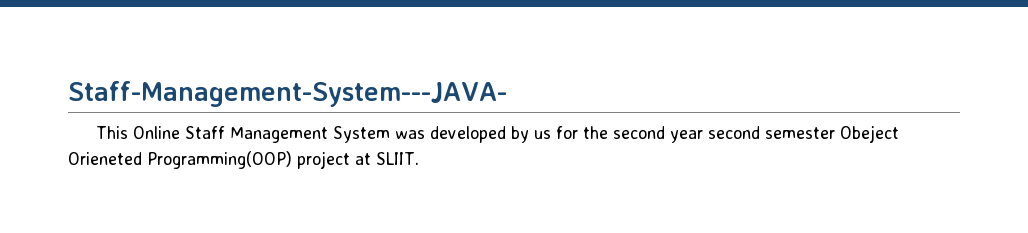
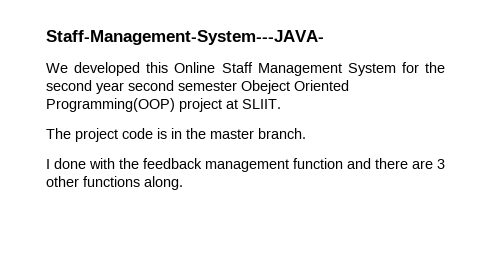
[96,126,129,139] This -> [46,62,169,76] We developed this
[395,126,552,143] was developed by us -> (396, 69) none
[68,152,142,165] Orieneted -> [294,80,349,91] Oriented
(419, 158) none -> [46,128,306,142] [46,158,445,172] [46,176,183,190] // The project code is in the master branch. // I done with the feedback management function and there are 3 other functions along.

